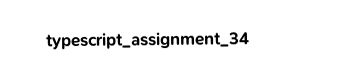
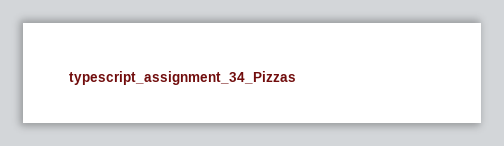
[45,31,250,50] typescript_assignment_34 -> [69,71,296,85] typescript_assignment_34_Pizzas

